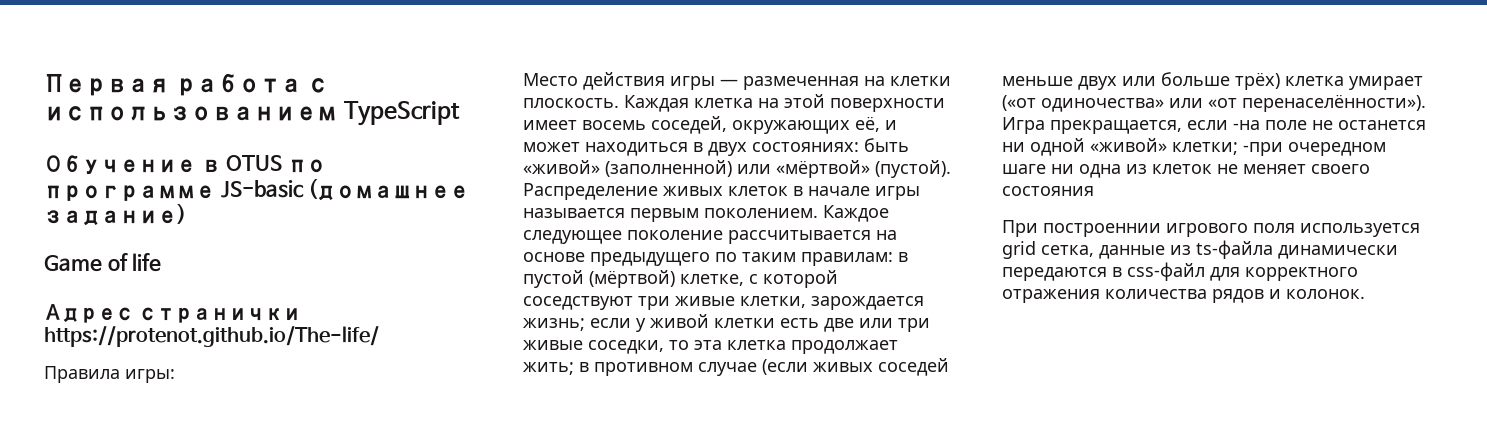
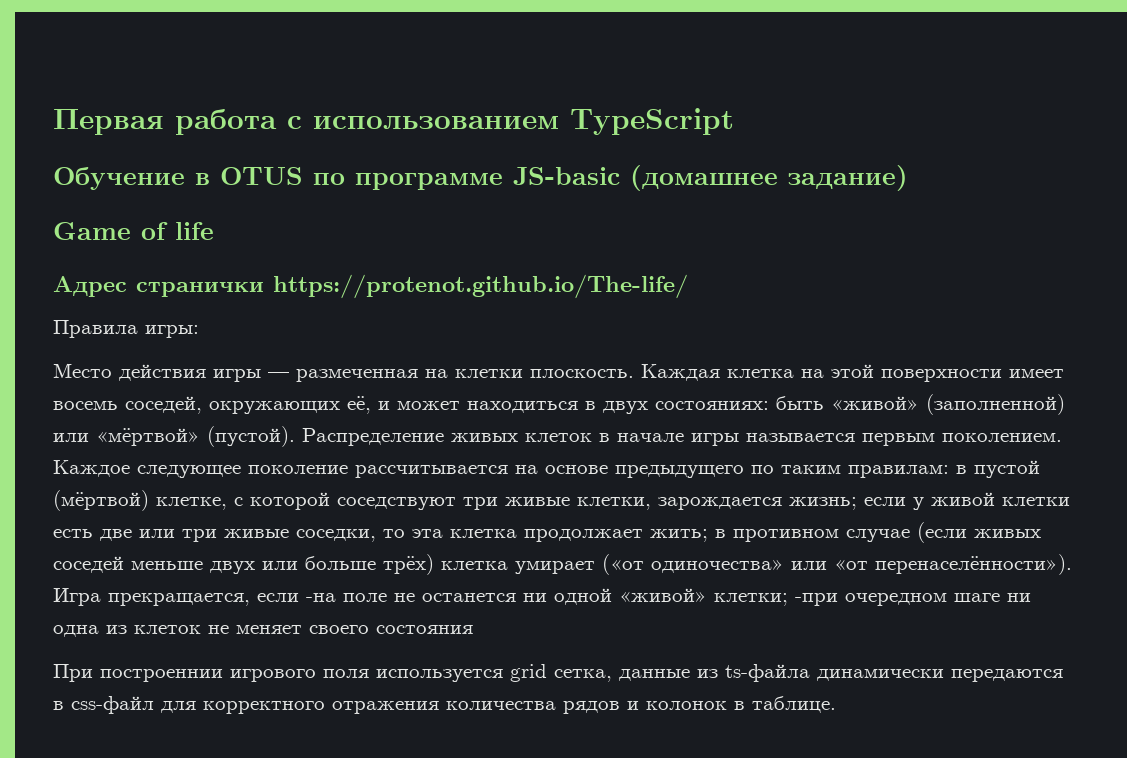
[1286,289,1365,299] колонок. -> [646,696,836,713] колонок в таблице.

